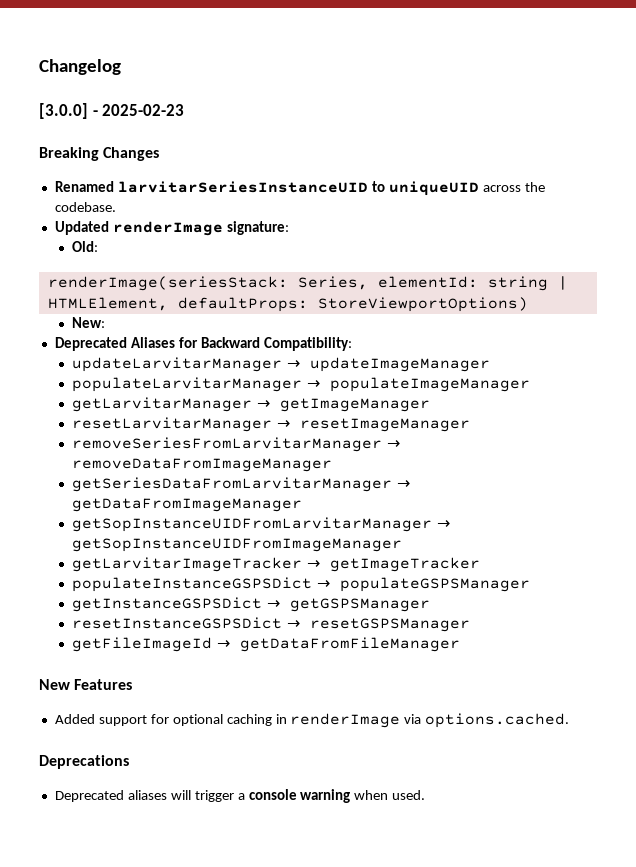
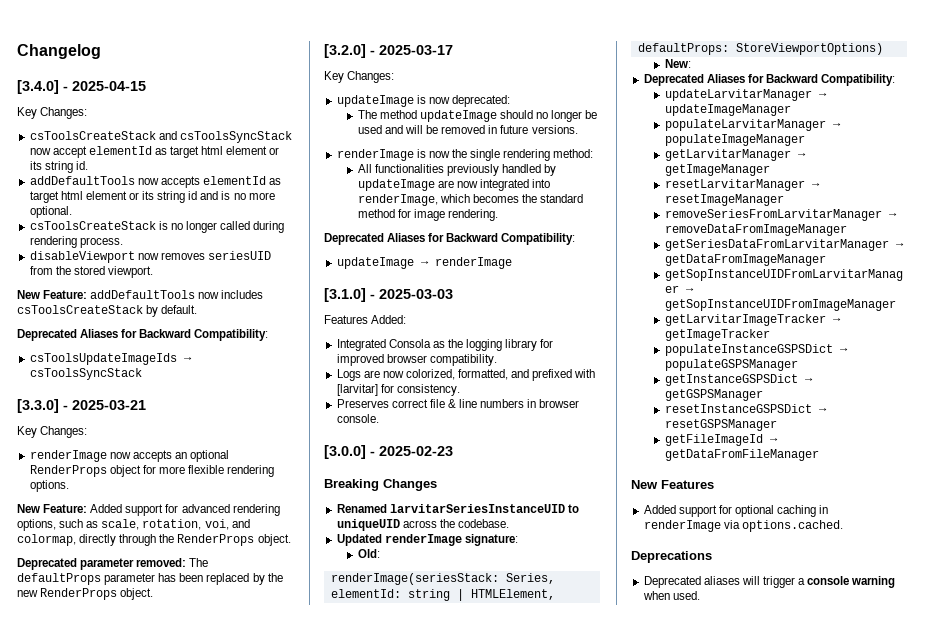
(121, 67) none -> [17,80,146,94] [17,107,88,119] [29,131,292,143] [29,146,280,158] [29,161,88,173] [29,176,282,188] [29,191,275,203] [29,206,72,218] [29,221,285,233] [29,236,123,248] [29,251,271,263] [29,266,153,278] [17,290,264,299] [17,305,198,317] [17,329,269,341] [29,353,192,365] [29,368,142,380] [17,399,146,413] [17,426,88,438] [29,450,230,462] [29,465,275,477] [29,480,69,492] [17,504,280,516] [17,519,250,531] [17,534,291,546] [17,558,209,570] [17,573,283,585] [17,588,154,600] [324,44,453,58] [324,71,395,83] [336,95,510,107] [357,110,598,122] [357,125,578,134] [336,149,594,161] [357,164,557,176] [357,179,551,191] [357,194,584,206] [357,209,499,221] [324,233,576,245] [336,257,512,269] [324,288,453,302] [324,315,407,324] [336,339,554,351] [336,354,497,366] [336,369,596,381] [336,384,460,396] [336,399,580,408] [336,414,379,423] // [3.4.0] - 2025-04-15 // Key Changes: // csToolsCreateStack and csToolsSyncStack now accept elementId as target html element or its string id. // addDefaultTools now accepts elementId as target html element or its string id and is no more optional. // csToolsCreateStack is no longer called during rendering process. // disableViewport now removes seriesUID from the stored viewport. // New Feature: addDefaultTools now includes csToolsCreateStack by default. // Deprecated Aliases for Backward Compatibility: // csToolsUpdateImageIds → csToolsSyncStack // [3.3.0] - 2025-03-21 // Key Changes: // renderImage now accepts an optional RenderProps object for more flexible rendering options. // New Feature: Added support for advanced rendering options, such as scale, rotation, voi, and colormap, directly through the RenderProps object. // Deprecated parameter removed: The defaultProps parameter has been replaced by the new RenderProps object. // [3.2.0] - 2025-03-17 // Key Changes: // updateImage is now deprecated: // The method updateImage should no longer be used and will be removed in future versions. // renderImage is now the single rendering method: // All functionalities previously handled by updateImage are now integrated into renderImage, which becomes the standard method for image rendering. // Deprecated Aliases for Backward Compatibility: // updateImage → renderImage // [3.1.0] - 2025-03-03 // Features Added: // Integrated Consola as the logging library for improved browser compatibility. // Logs are now colorized, formatted, and prefixed with [larvitar] for consistency. // Preserves correct file & line numbers in browser console.

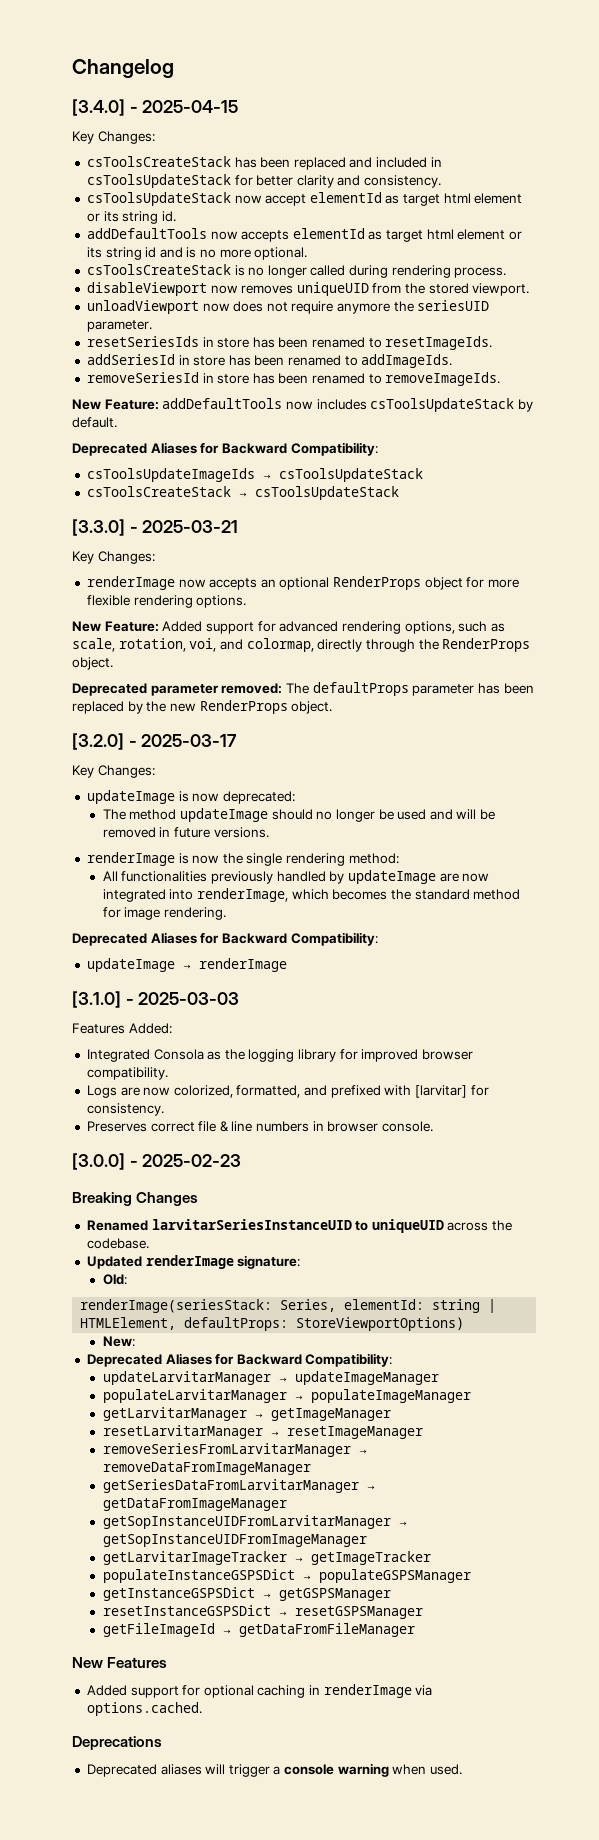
[158,131,292,143] and csToolsSyncStack -> [234,157,442,170] [86,174,442,188] [86,192,231,206] has been replaced and included in csToolsUpdateStack for better clarity and consistency. // csToolsUpdateStack
[207,251,271,260] seriesUID -> [296,282,369,296] uniqueUID
(153, 272) none -> [86,300,490,314] [86,320,152,332] [86,336,493,350] [86,354,453,368] [86,372,501,386] // unloadViewport now does not require anymore the seriesUID parameter. // resetSeriesIds in store has been renamed to resetImageIds. // addSeriesId in store has been renamed to addImageIds. // removeSeriesId in store has been renamed to removeImageIds.
[17,305,143,314] csToolsCreateStack -> [370,398,515,412] csToolsUpdateStack
[29,368,142,380] csToolsSyncStack -> [278,468,423,482] [86,486,399,500] csToolsUpdateStack // csToolsCreateStack → csToolsUpdateStack

